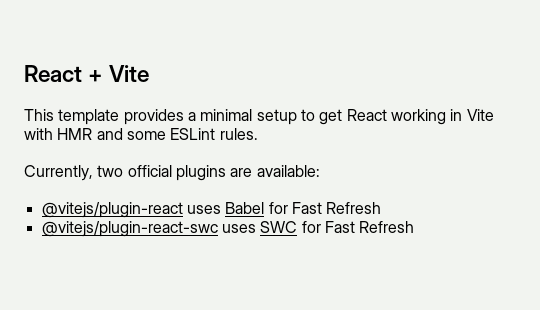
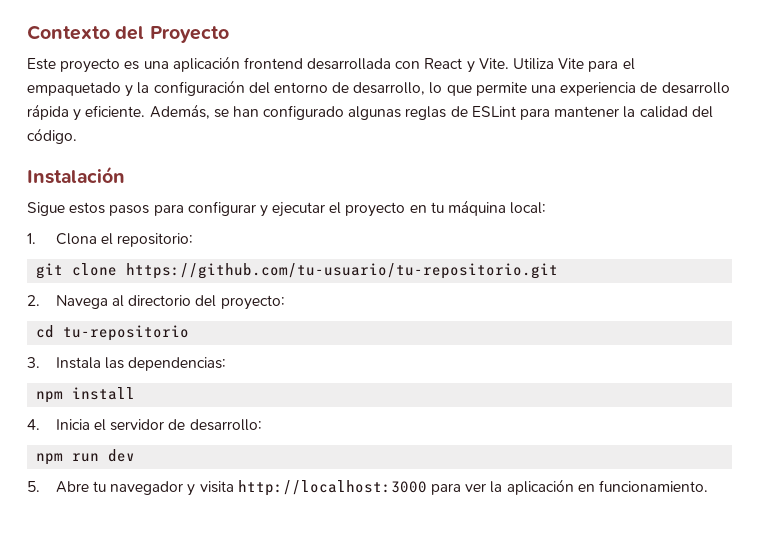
[24,65,150,82] [24,109,494,125] [24,128,258,140] [24,165,320,181] [41,202,382,218] [41,221,415,237] React + Vite // This template provides a minimal setup to get React working in Vite with HMR and some ESLint rules. // Currently, two official plugins are available: // @vitejs/plugin-react uses Babel for Fast Refresh // @vitejs/plugin-react-swc uses SWC for Fast Refresh -> [27,25,229,43] [27,56,635,73] [27,80,730,97] [27,104,713,121] [27,128,77,144] [27,166,125,184] [27,200,547,217] [27,233,194,247] [36,263,559,279] [27,295,285,310] [36,325,190,341] [27,357,227,371] [36,387,136,403] [27,419,262,431] [36,449,136,465] [27,479,708,496] Contexto del Proyecto // Este proyecto es una aplicación frontend desarrollada con React y Vite. Utiliza Vite para el empaquetado y la configuración del entorno de desarrollo, lo que permite una experiencia de desarrollo rápida y eficiente. Además, se han configurado algunas reglas de ESLint para mantener la calidad del código. // Instalación // Sigue estos pasos para configurar y ejecutar el proyecto en tu máquina local: // 1. Clona el repositorio: // git clone https://github.com/tu-usuario/tu-repositorio.git // 2. Navega al directorio del proyecto: // cd tu-repositorio // 3. Instala las dependencias: // npm install // 4. Inicia el servidor de desarrollo: // npm run dev // 5. Abre tu navegador y visita http://localhost:3000 para ver la aplicación en funcionamiento.

